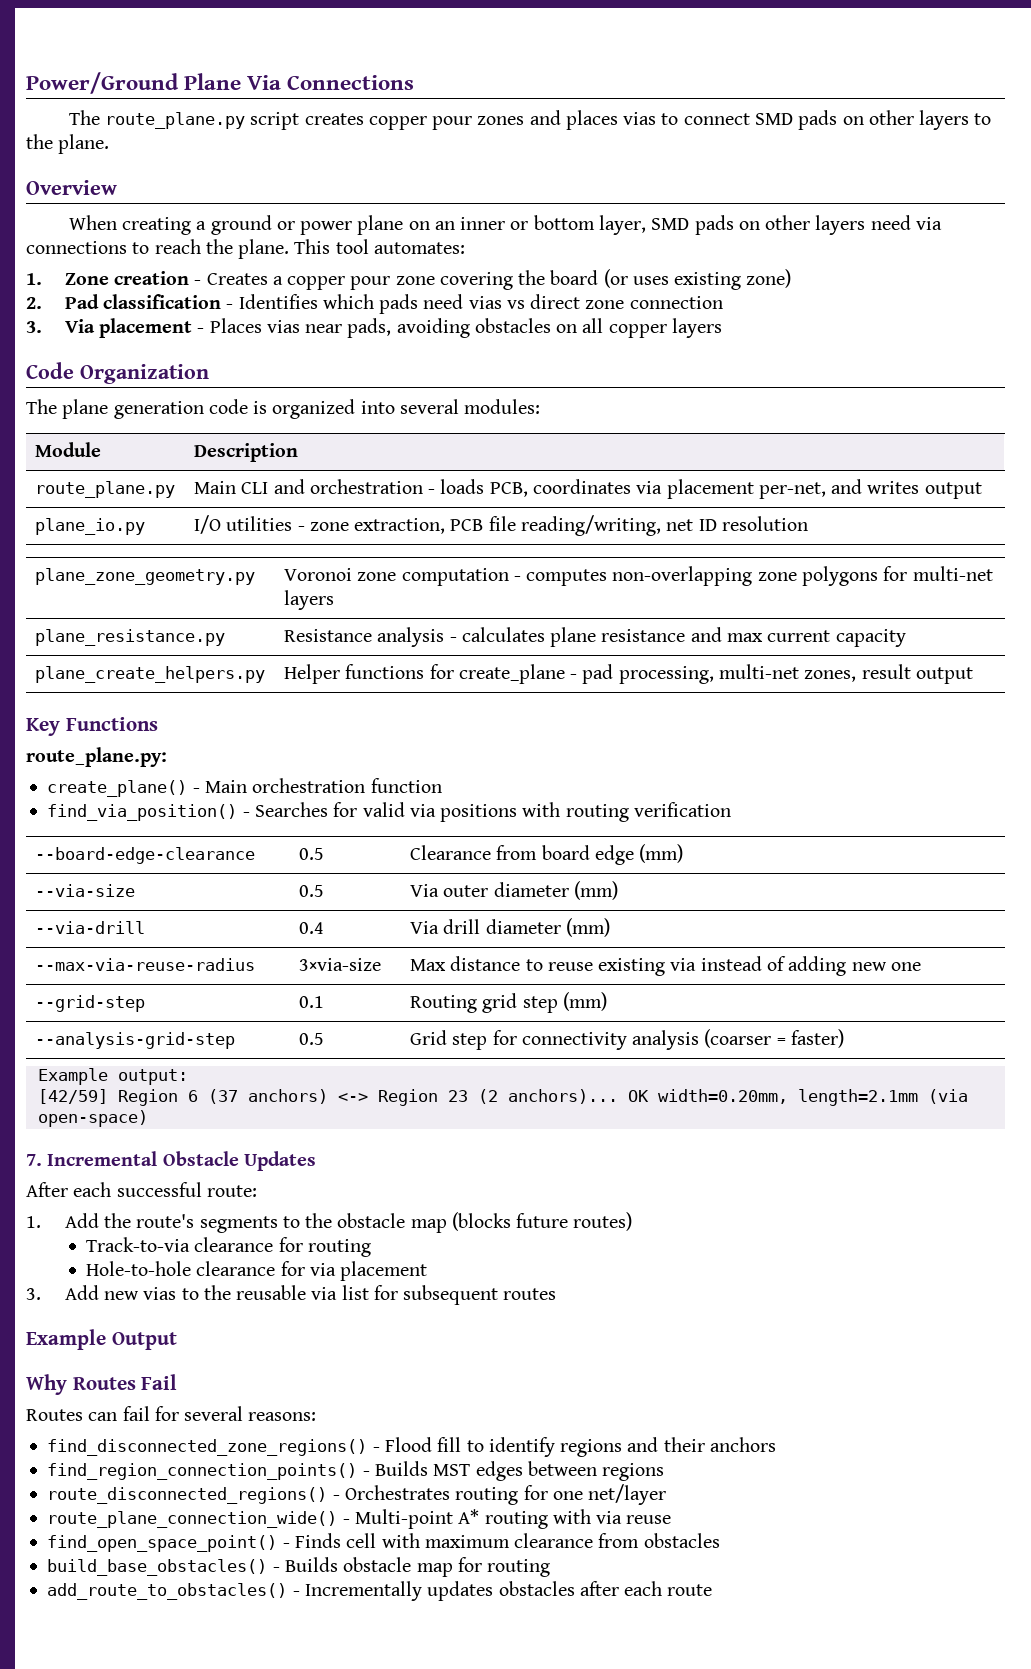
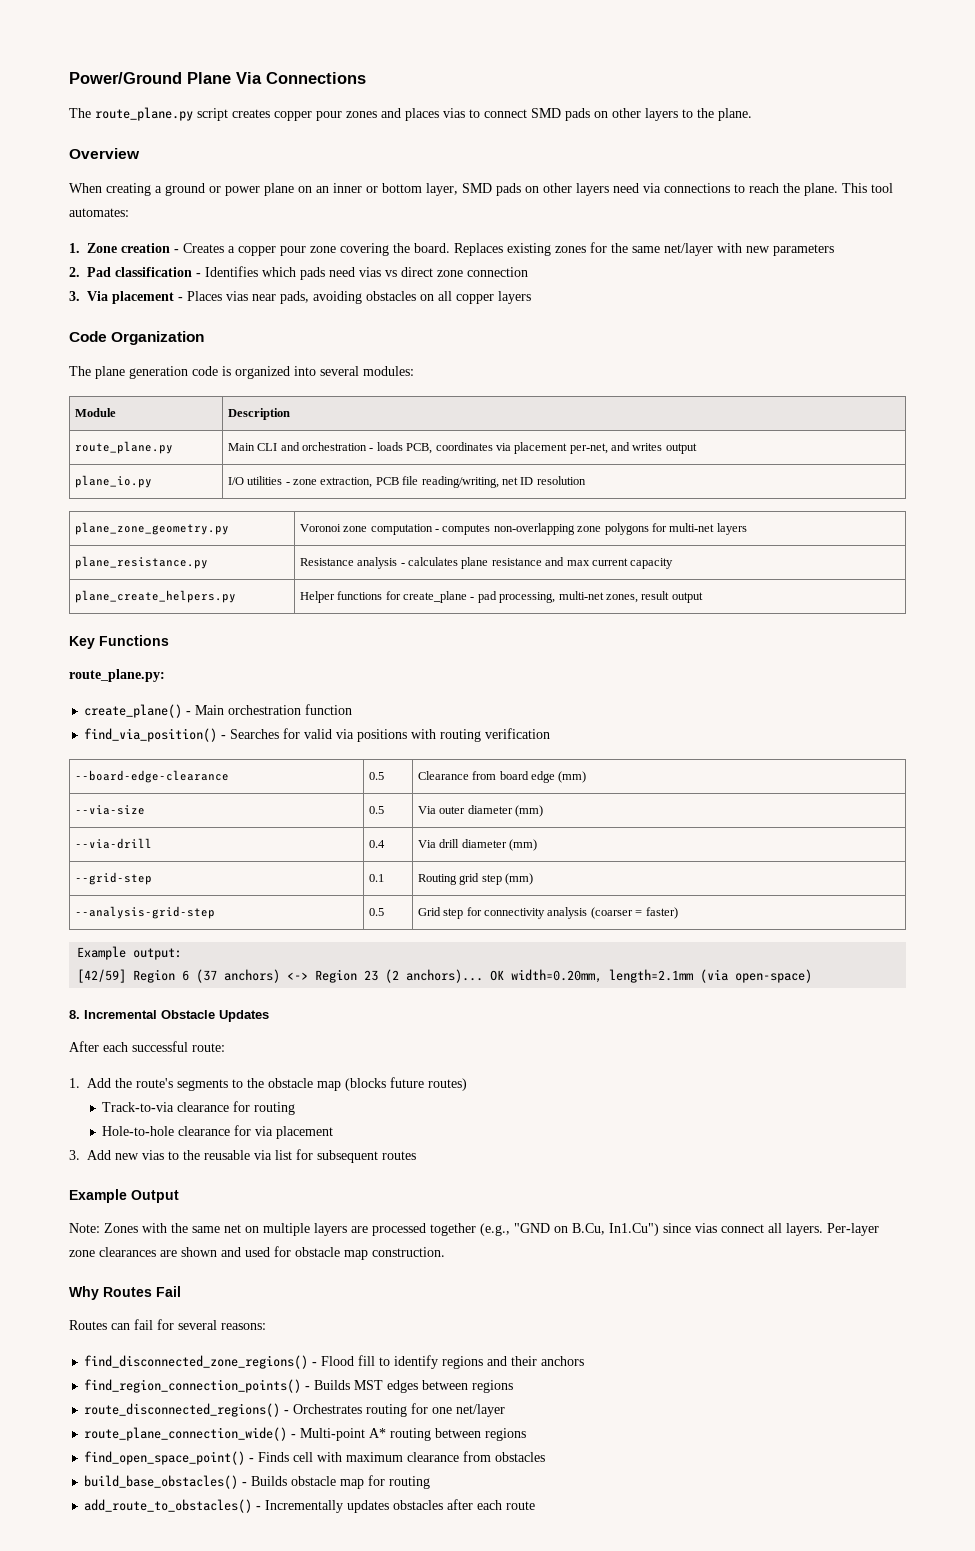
[550,269,792,290] board (or uses existing zone) -> [414,242,835,256] board. Replaces existing zones for the same net/layer with new parameters
[35,958,256,971] [299,958,382,971] [410,956,921,976] // --max-via-reuse-radius | 3×via-size | Max distance to reuse existing via instead of adding new one -> (538, 845) none
[26,1154,42,1166] 7. -> [69,1010,80,1019] 8.
(177, 1341) none -> [69,1223,879,1236] [69,1246,445,1260] // Note: Zones with the same net on multiple layers are processed together (e.g., "GND on B.Cu, In1.Cu") since vias connect all layers. Per-layer zone clearances are shown and used for obstacle map construction.
[552,1509,672,1524] with via reuse -> [435,1428,527,1441] between regions

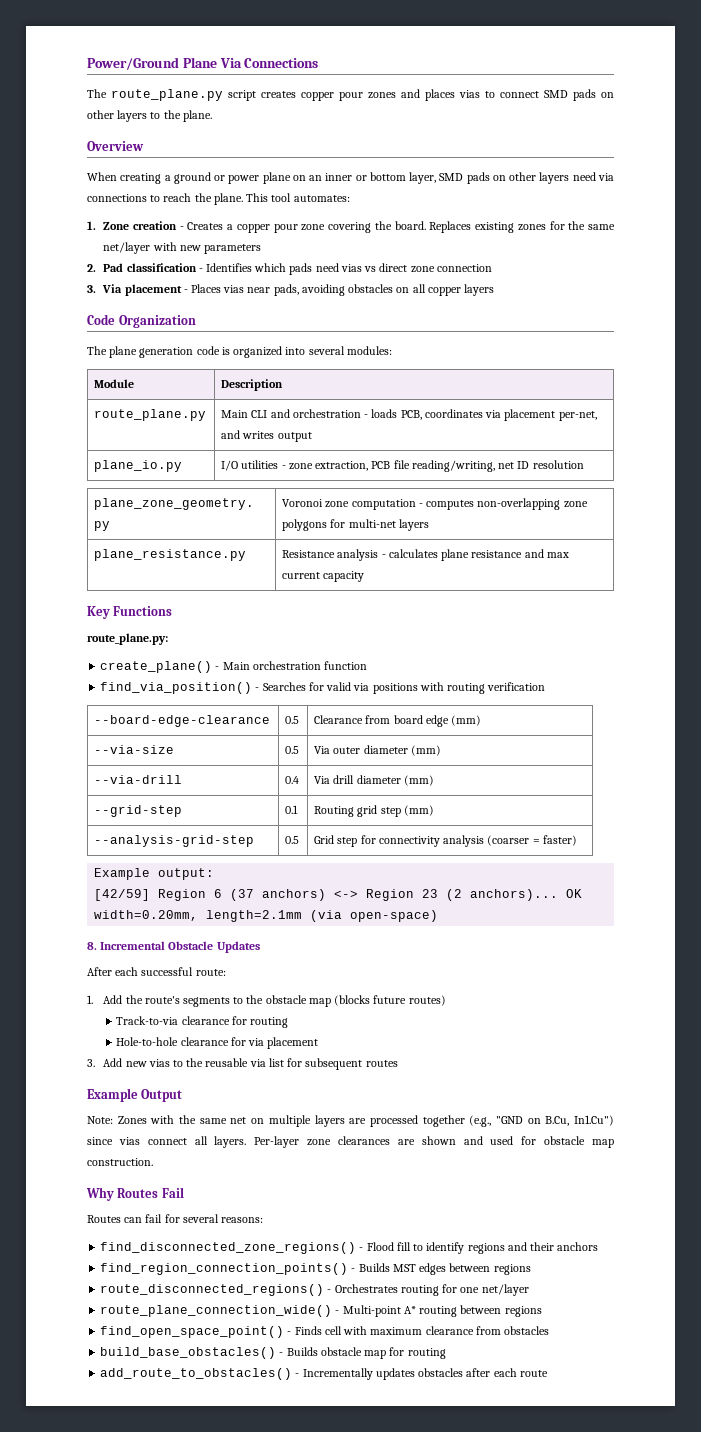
[74,590,236,603] [299,591,703,603] // plane_create_helpers.py | Helper functions for create_plane - pad processing, multi-net zones, result output -> (365, 576) none

